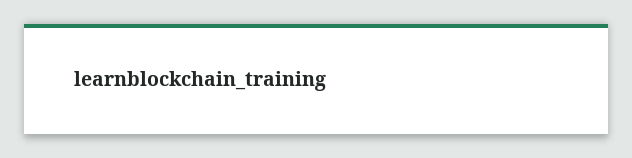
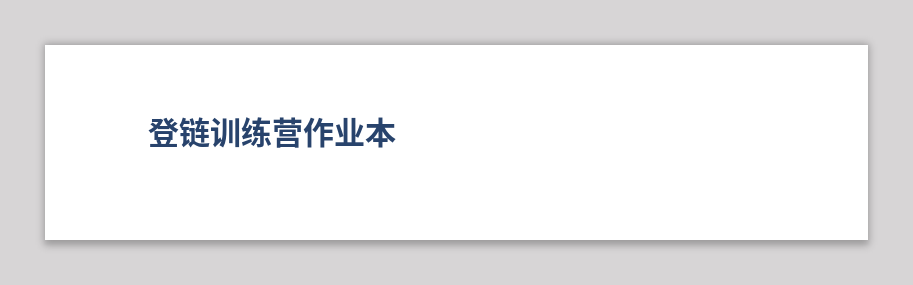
[74,71,326,91] learnblockchain_training -> [148,117,396,148] 登链训练营作业本

